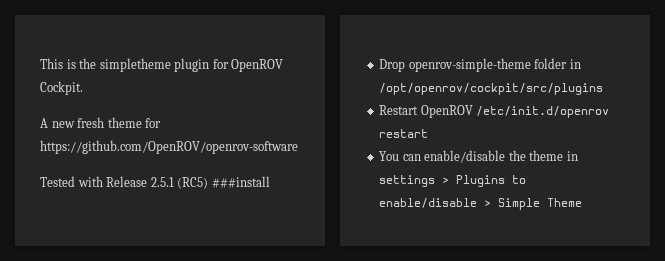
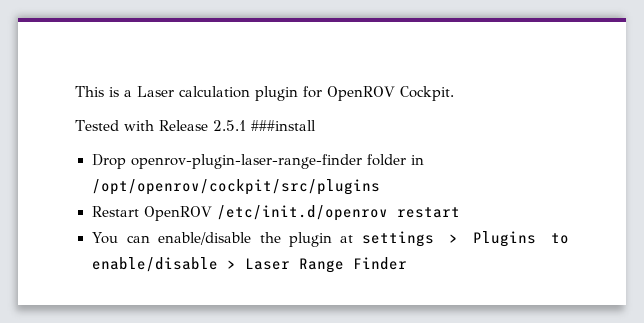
[79,58,171,72] the simpletheme -> [124,86,250,98] a Laser calculation
[40,117,162,128] [40,140,298,154] // A new fresh theme for https://github.com/OpenROV/openrov-software -> (454, 93) none
[177,177,209,189] (RC5) -> (246, 125) none
[408,58,531,72] openrov-simple-theme -> [130,154,362,169] openrov-plugin-laser-range-finder
[529,150,578,161] theme in -> [288,232,354,247] plugin at
[498,198,583,210] Simple Theme -> [244,257,407,273] Laser Range Finder

